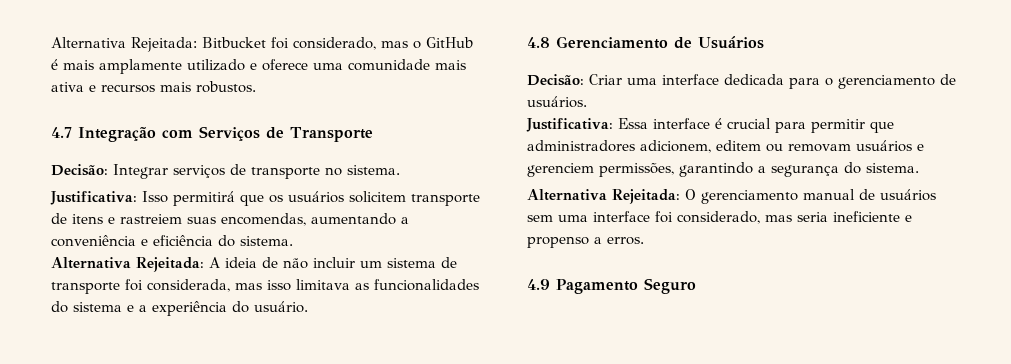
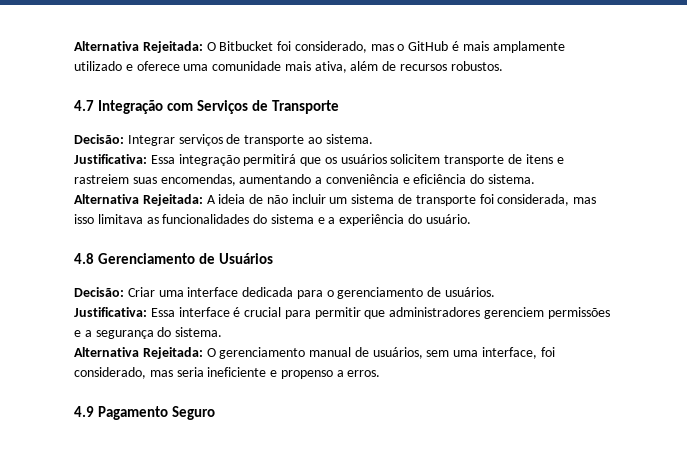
[51,37,197,52] Alternativa Rejeitada: -> [74,41,216,53] Alternativa Rejeitada: O
[51,82,191,93] ativa e recursos mais -> [314,61,448,73] ativa, além de recursos
[325,167,342,176] no -> [307,137,322,144] ao
[142,191,168,203] Isso -> [150,154,240,166] Essa integração
[640,140,924,153] [527,162,753,177] adicionem, editem ou removam usuários e gerenciem permissões, garantindo -> [484,307,610,319] [74,330,81,337] gerenciem permissões e
[880,189,936,201] usuários -> [372,347,423,359] usuários,
[593,211,650,222] interface -> [482,347,538,359] interface,

